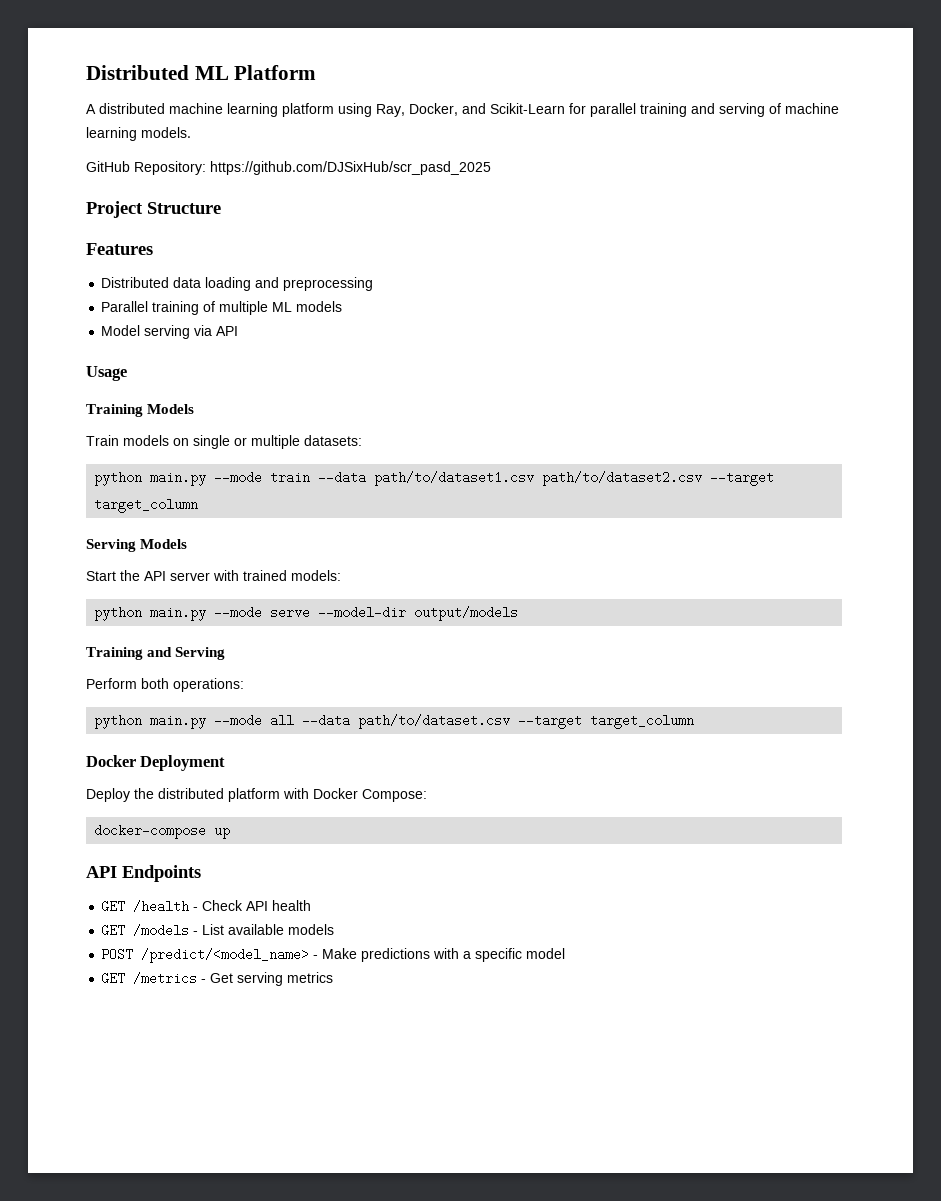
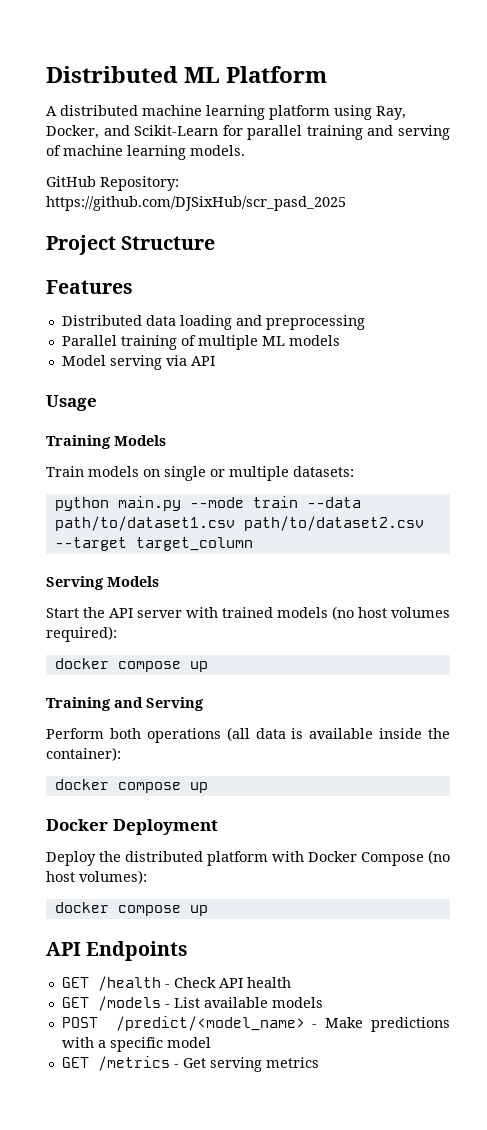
[291,570,341,581] [94,606,519,621] models: // python main.py --mode serve --model-dir output/models -> [277,606,450,620] [46,626,117,642] [54,658,208,672] models (no host volumes required): // docker compose up
[173,678,244,692] [94,714,695,729] operations: // python main.py --mode all --data path/to/dataset.csv --target target_column -> [146,727,450,743] [46,747,121,761] [54,779,208,793] operations (all data is available inside the container): // docker compose up
[362,789,427,802] [94,824,207,839] Compose: // docker-compose -> [361,850,450,866] [46,870,147,884] [54,902,181,916] Compose (no host volumes): // docker compose

